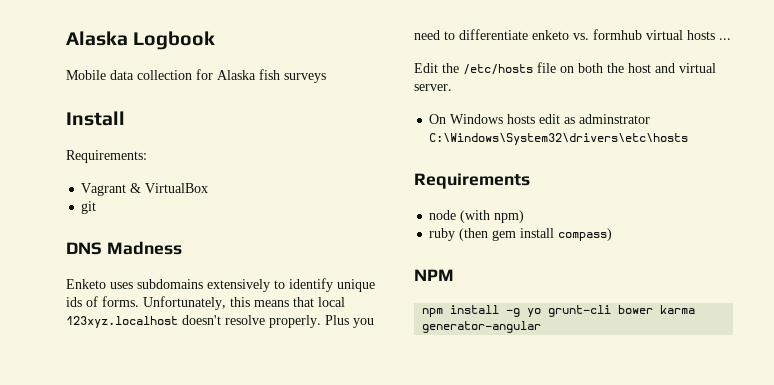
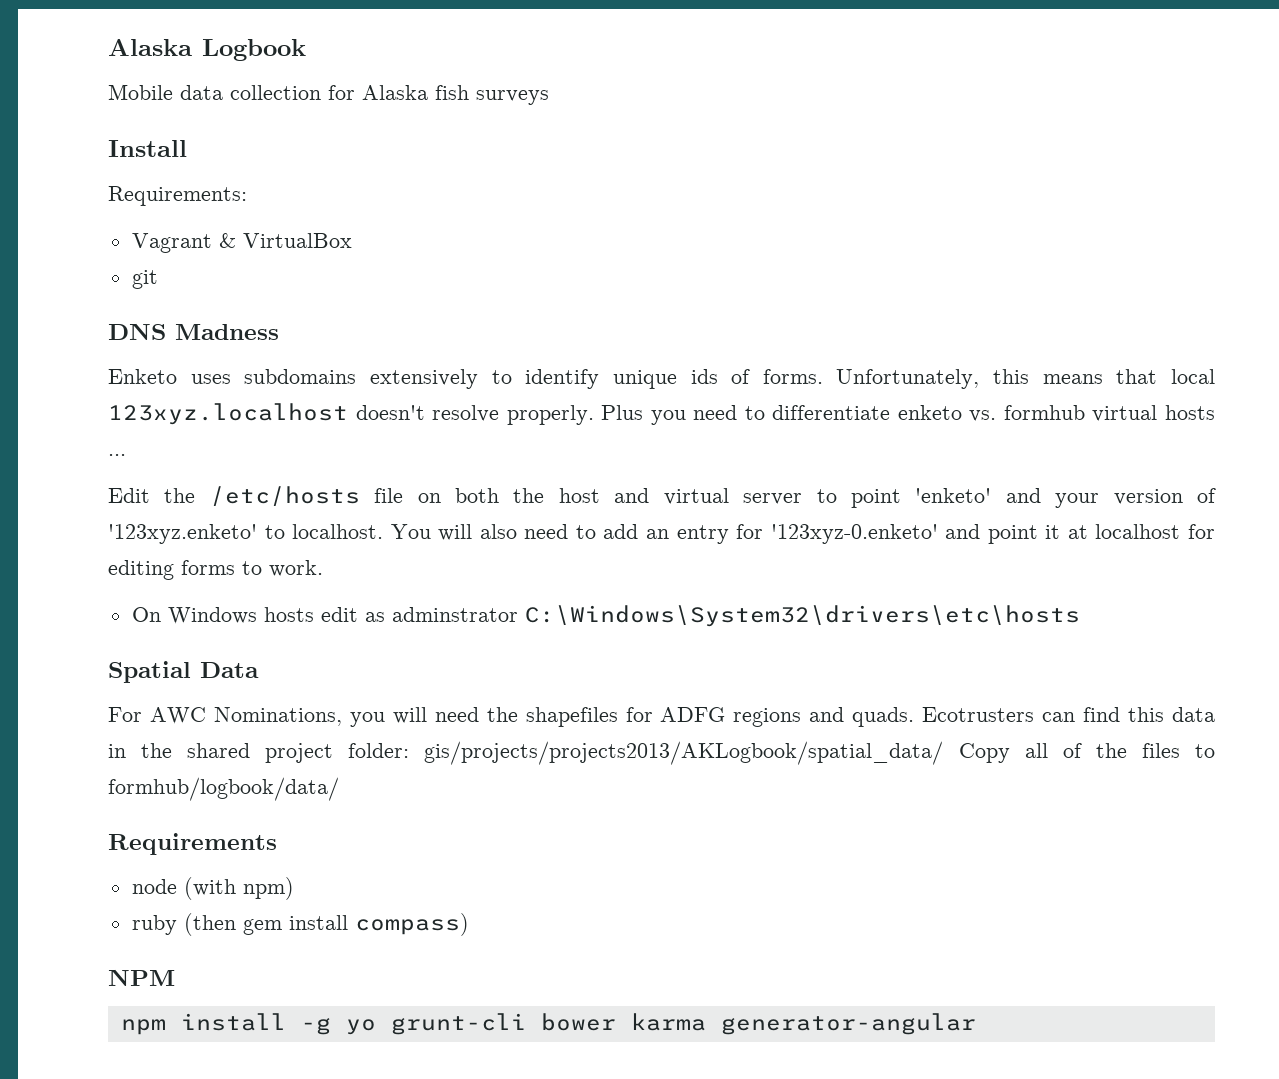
[414,84,452,91] server. -> [743,488,1216,508] [108,524,1215,544] [108,560,323,580] server to point 'enketo' and your version of '123xyz.enketo' to localhost. You will also need to add an entry for '123xyz-0.enketo' and point it at localhost for editing forms to work.
(689, 139) none -> [108,661,259,683] [108,707,1216,727] [108,741,1215,765] [108,777,339,801] // Spatial Data // For AWC Nominations, you will need the shapefiles for ADFG regions and quads. Ecotrusters can find this data in the shared project folder: gis/projects/projects2013/AKLogbook/spatial_data/ Copy all of the files to formhub/logbook/data/

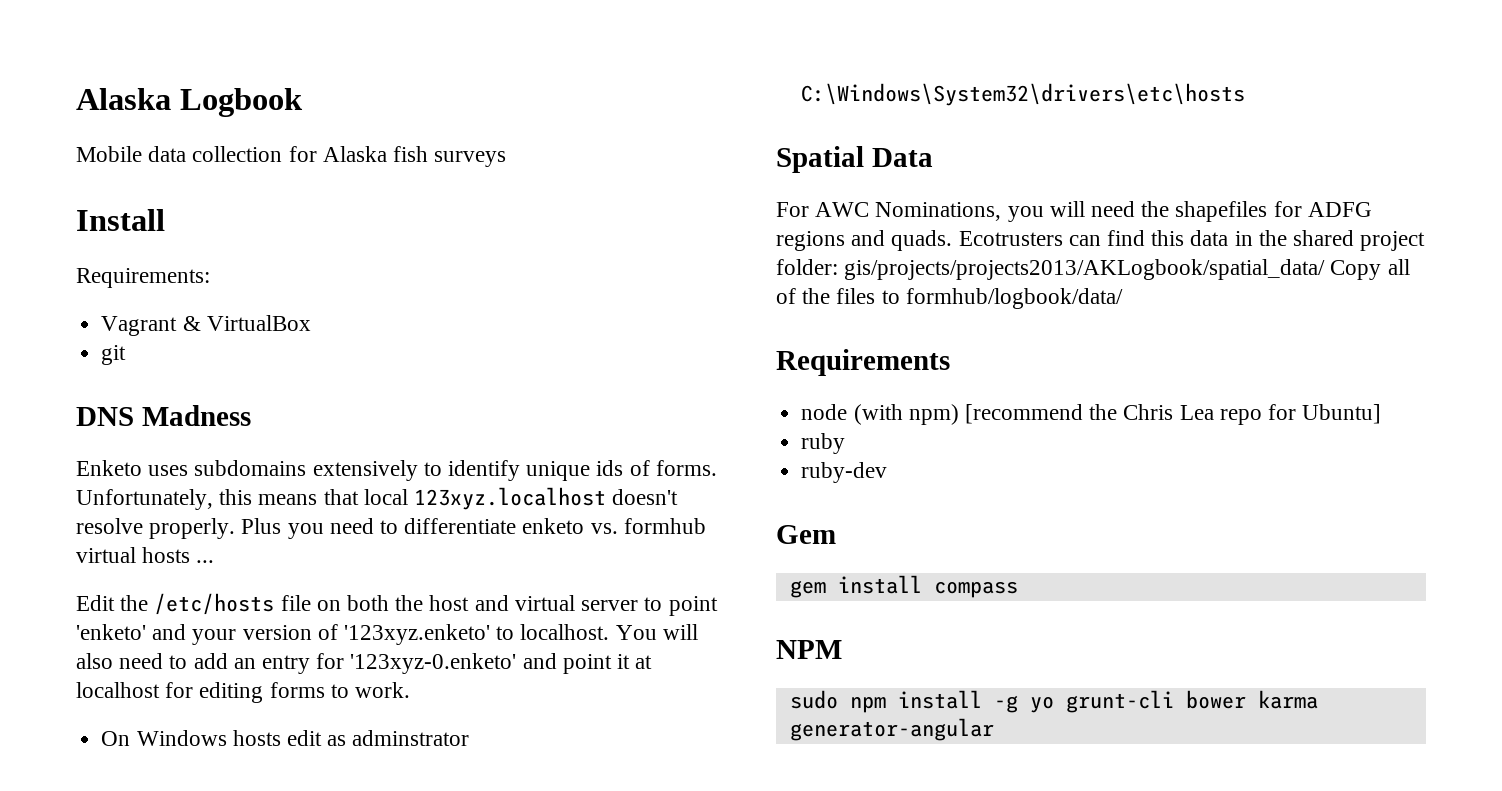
(294, 888) none -> [964,404,1382,425] [recommend the Chris Lea repo for Ubuntu]
[183,913,236,936] (then -> [801,462,888,483] [776,525,836,544] // ruby-dev // Gem //
[354,913,469,936] compass) -> [933,581,1018,598] compass
(175, 977) none -> [789,690,838,709] sudo

